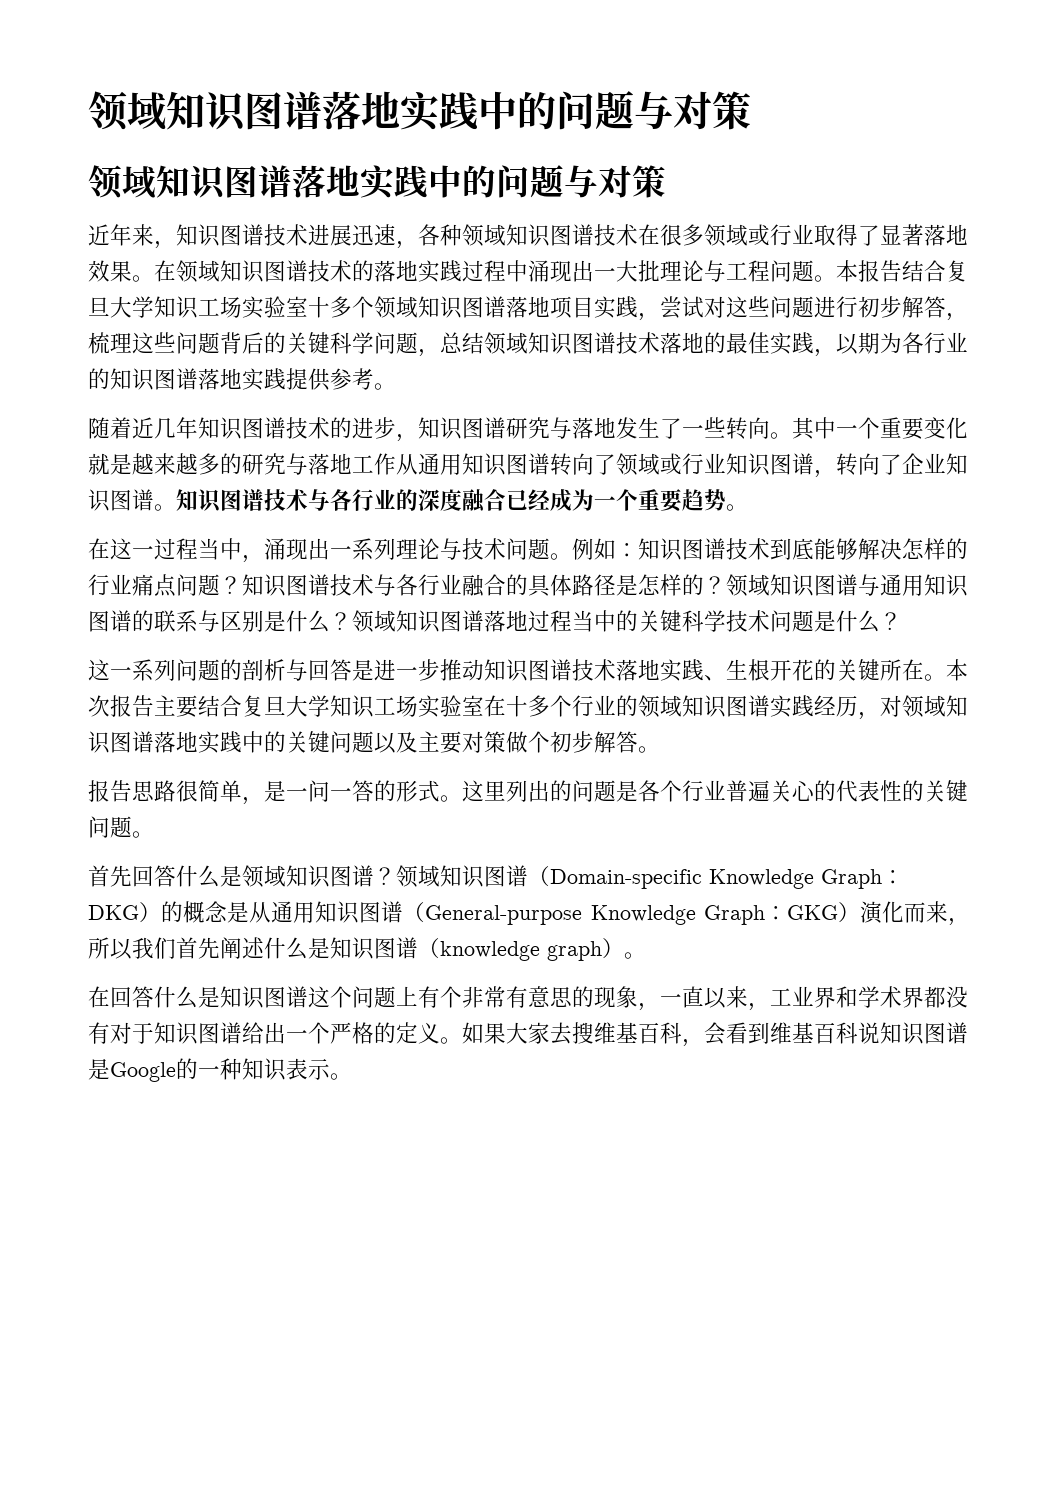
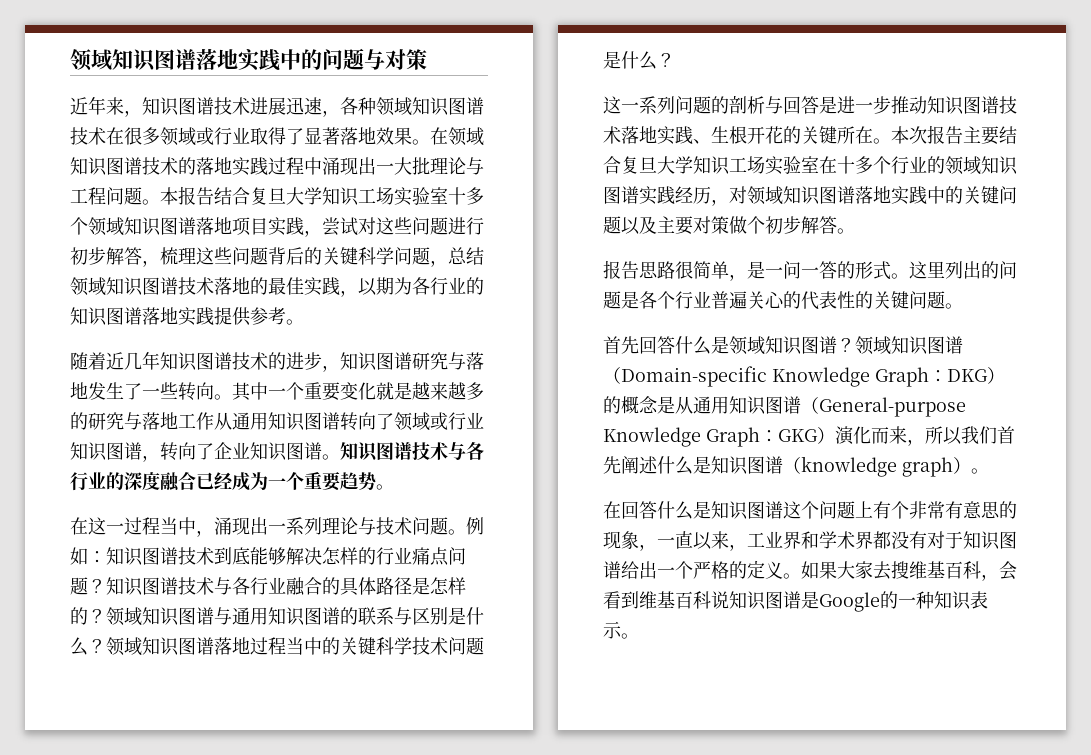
[88,91,751,132] [88,165,666,200] 领域知识图谱落地实践中的问题与对策 // 领域知识图谱落地实践中的问题与对策 -> [70,48,427,72] 领域知识图谱落地实践中的问题与对策

